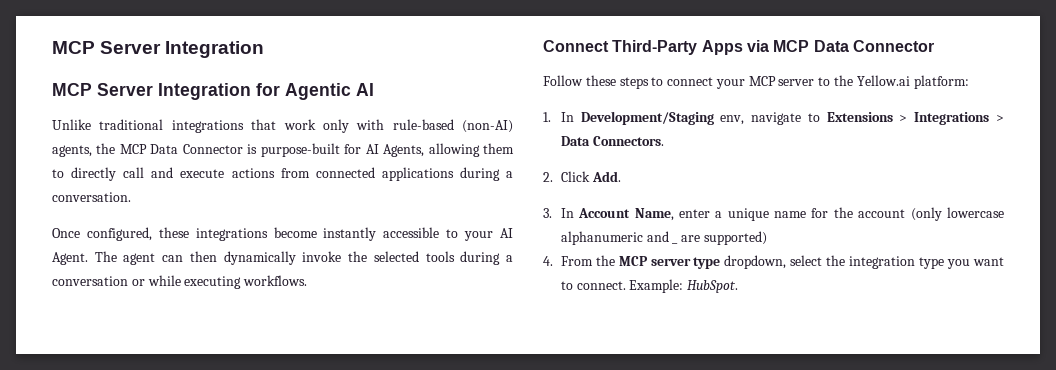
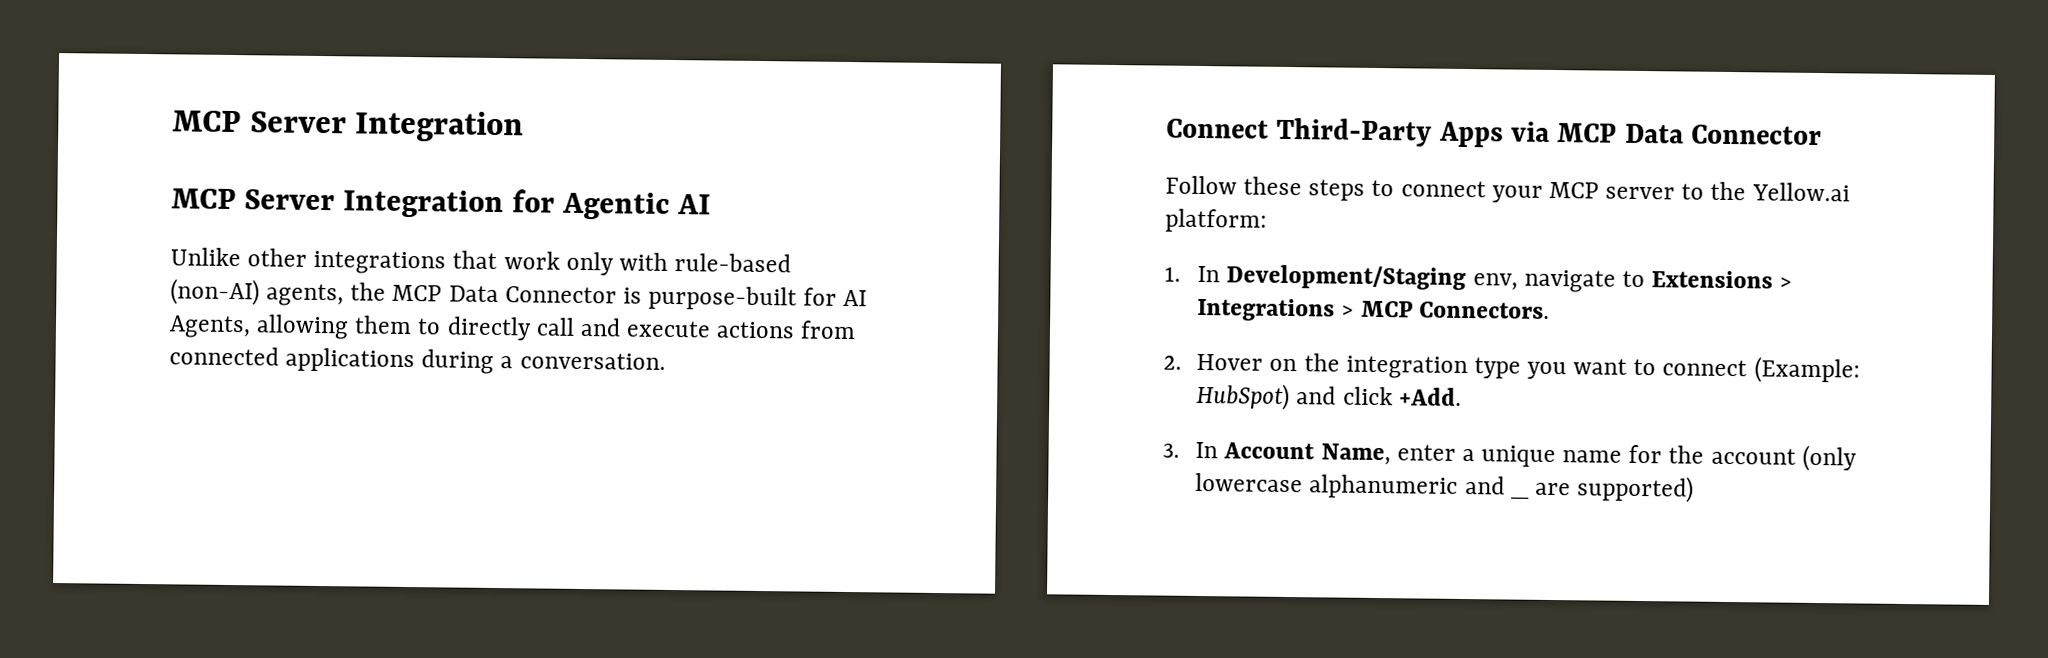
[99,119,164,130] traditional -> [247,248,308,267] other
[52,227,514,241] [52,251,513,265] [52,275,308,289] // Once configured, these integrations become instantly accessible to your AI Agent. The agent can then dynamically invoke the selected tools during a conversation or while executing workflows. -> (666, 361) none
[560,136,590,146] Data -> [1360,300,1413,318] MCP
[560,171,621,182] Click Add. -> [1196,353,1860,384] [1196,382,1462,411] Hover on the integration type you want to connect (Example: HubSpot) and click +Add.
[543,255,1004,269] [560,279,739,293] // 4. From the MCP server type dropdown, select the integration type you want to connect. Example: HubSpot. -> (1695, 489) none

